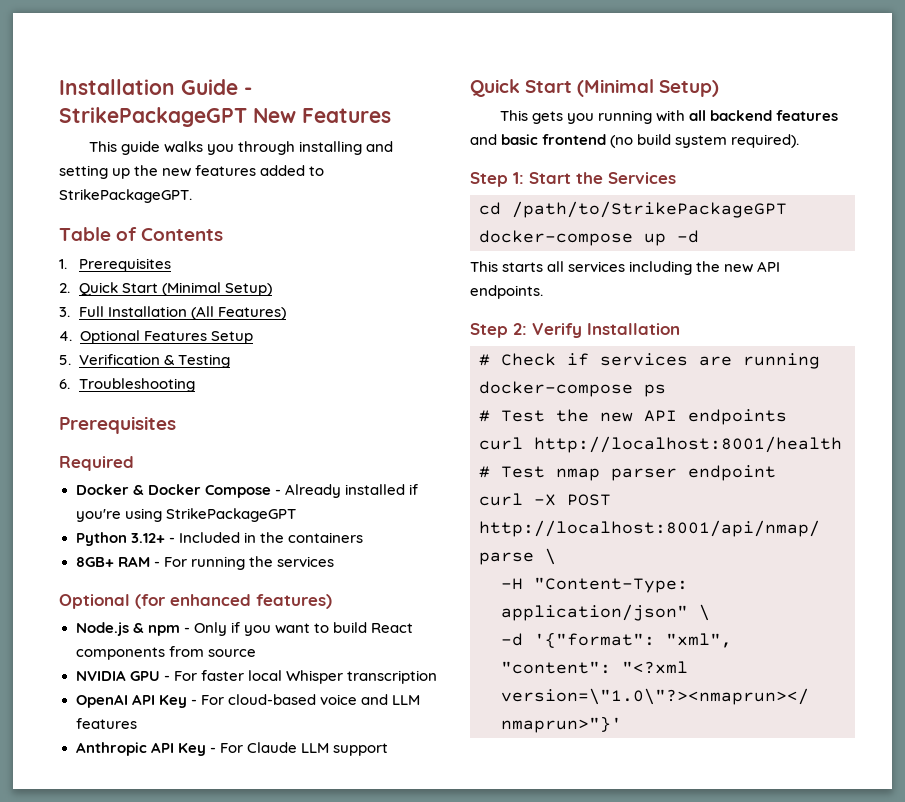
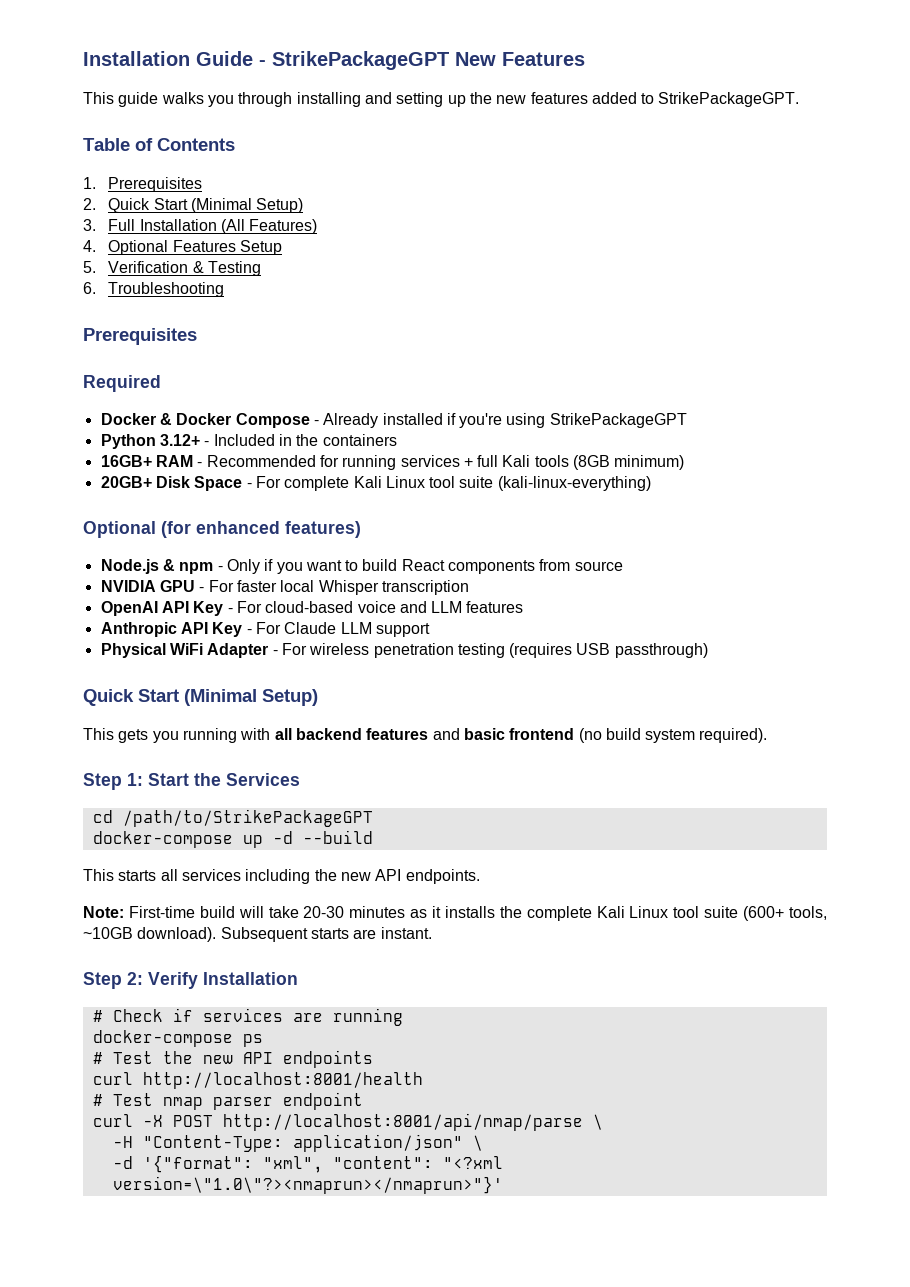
[75,557,114,567] 8GB+ -> [100,455,152,467] 16GB+
[163,556,334,570] For running the services -> [206,455,685,470] [100,476,651,491] Recommended for running services + full Kali tools (8GB minimum) // 20GB+ Disk Space - For complete Kali Linux tool suite (kali-linux-everything)
(388, 749) none -> [100,643,708,658] // Physical WiFi Adapter - For wireless penetration testing (requires USB passthrough)
(699, 236) none -> [302,830,373,844] --build
(543, 292) none -> [83,906,827,921] [83,927,432,942] // Note: First-time build will take 20-30 minutes as it installs the complete Kali Linux tool suite (600+ tools, ~10GB download). Subsequent starts are instant.

